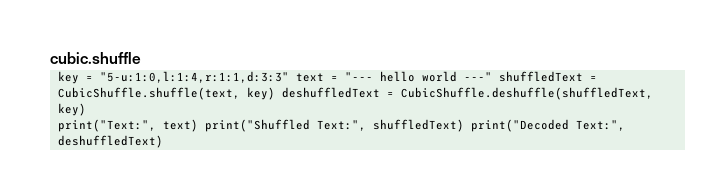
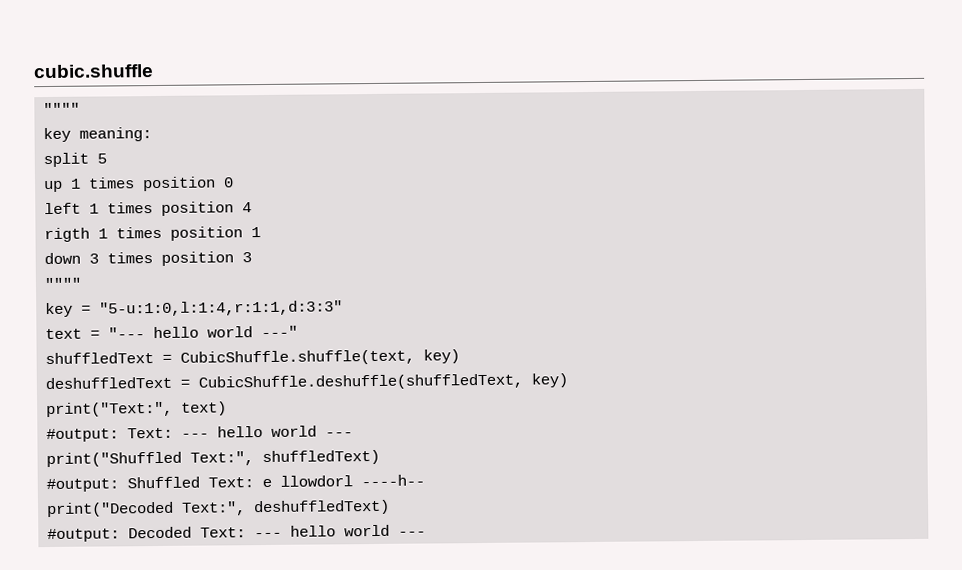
(141, 58) none -> [43,102,80,115] [43,127,152,143] [43,152,107,168] [44,176,234,193] [44,201,252,216] [44,226,261,243] [44,251,252,266] [44,277,82,290] // """" // key meaning: // split 5 // up 1 times position 0 // left 1 times position 4 // rigth 1 times position 1 // down 3 times position 3 // """"
(289, 77) none -> (343, 308) //
(492, 76) none -> (298, 331) //
(275, 93) none -> (460, 356) //
[204,119,625,132] [57,135,163,148] print("Shuffled Text:", shuffledText) print("Decoded Text:", deshuffledText) -> [46,425,353,443] [46,449,380,468] [46,474,425,493] [46,499,390,518] [47,524,426,543] // #output: Text: --- hello world --- // print("Shuffled Text:", shuffledText) // #output: Shuffled Text: e llowdorl ----h-- // print("Decoded Text:", deshuffledText) // #output: Decoded Text: --- hello world ---

